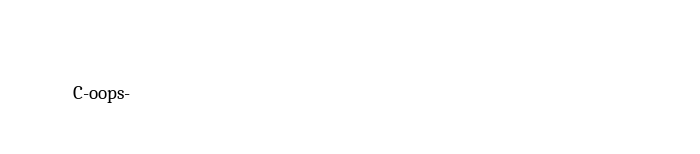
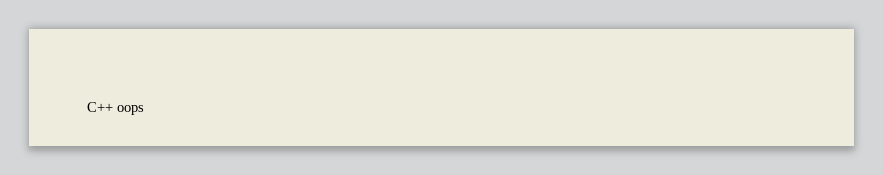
[73,86,130,103] C-oops- -> [87,102,144,115] C++ oops

